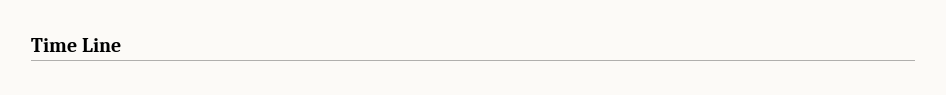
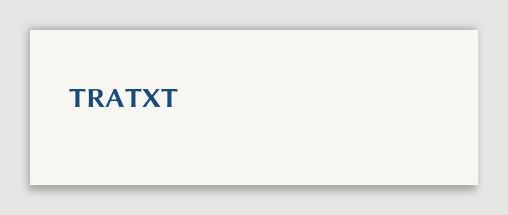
[31,38,122,52] Time Line -> [69,88,178,107] TRATXT

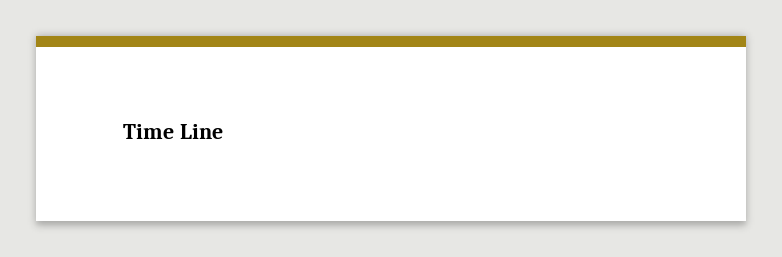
[69,88,178,107] TRATXT -> [123,124,223,139] Time Line

